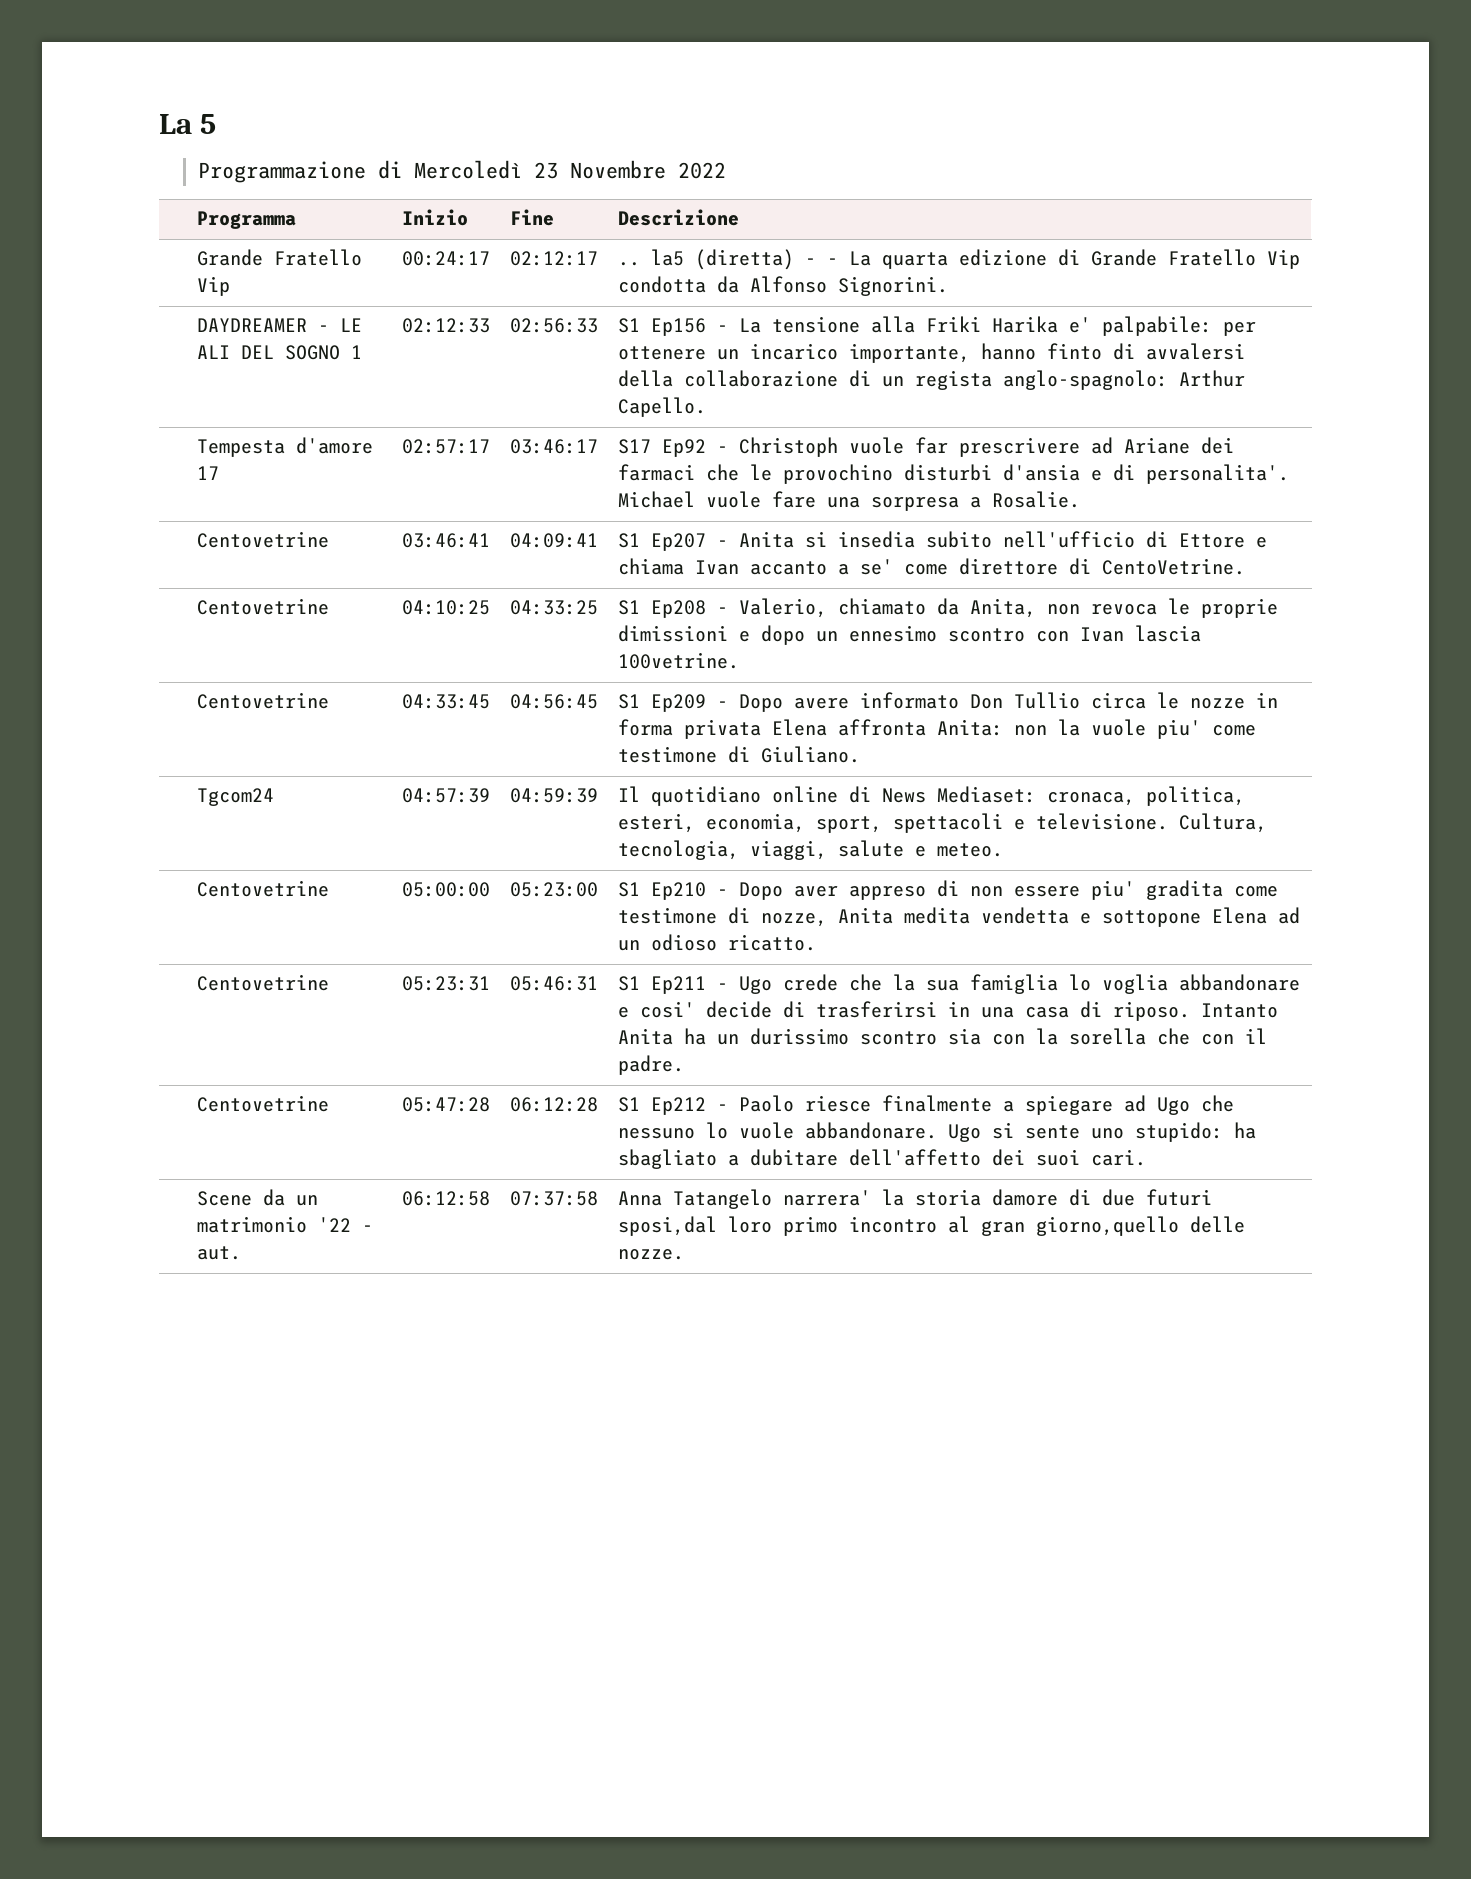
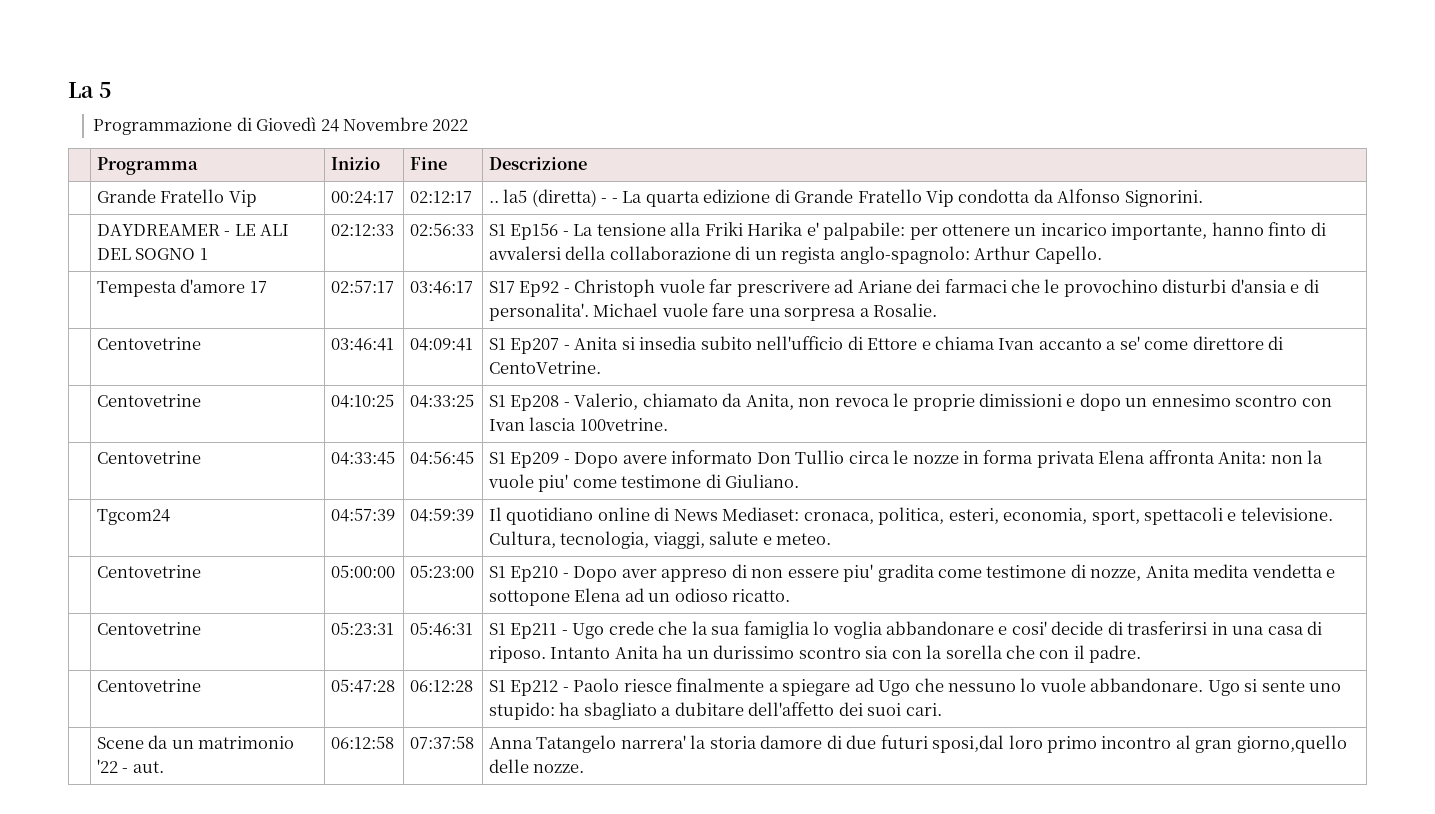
[413,160,558,179] Mercoledì 23 -> [256,117,339,132] Giovedì 24

